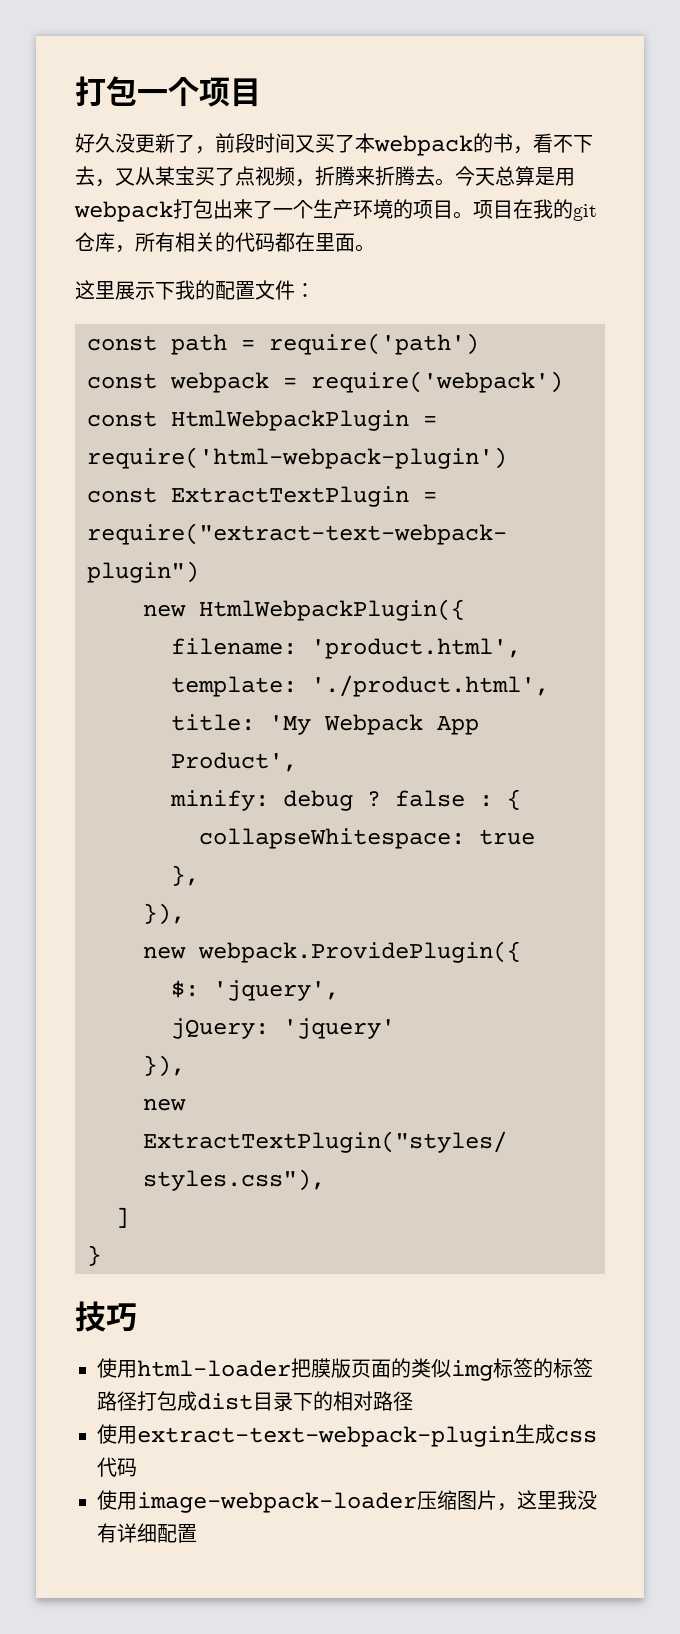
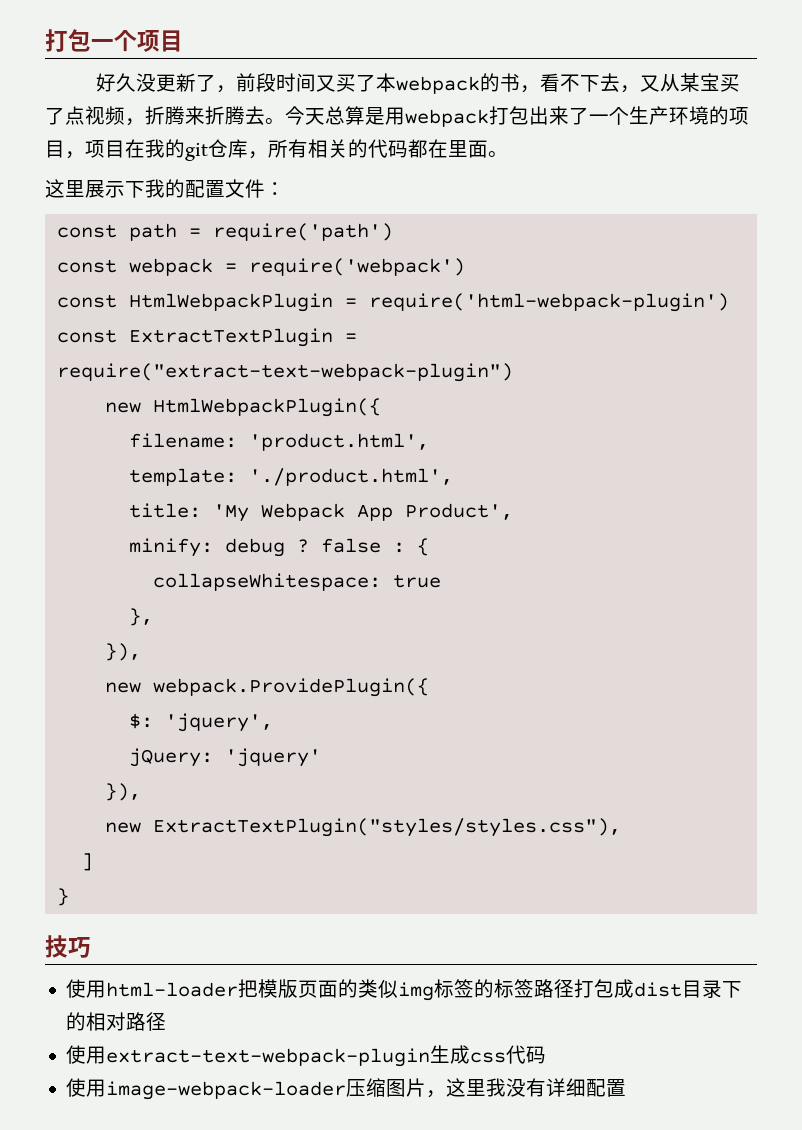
[453,211,473,219] 。 -> [65,151,85,159] ，
[311,1358,331,1378] 膜 -> [258,979,279,998] 模

